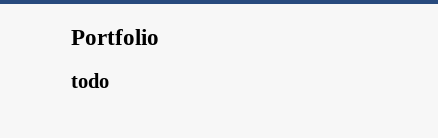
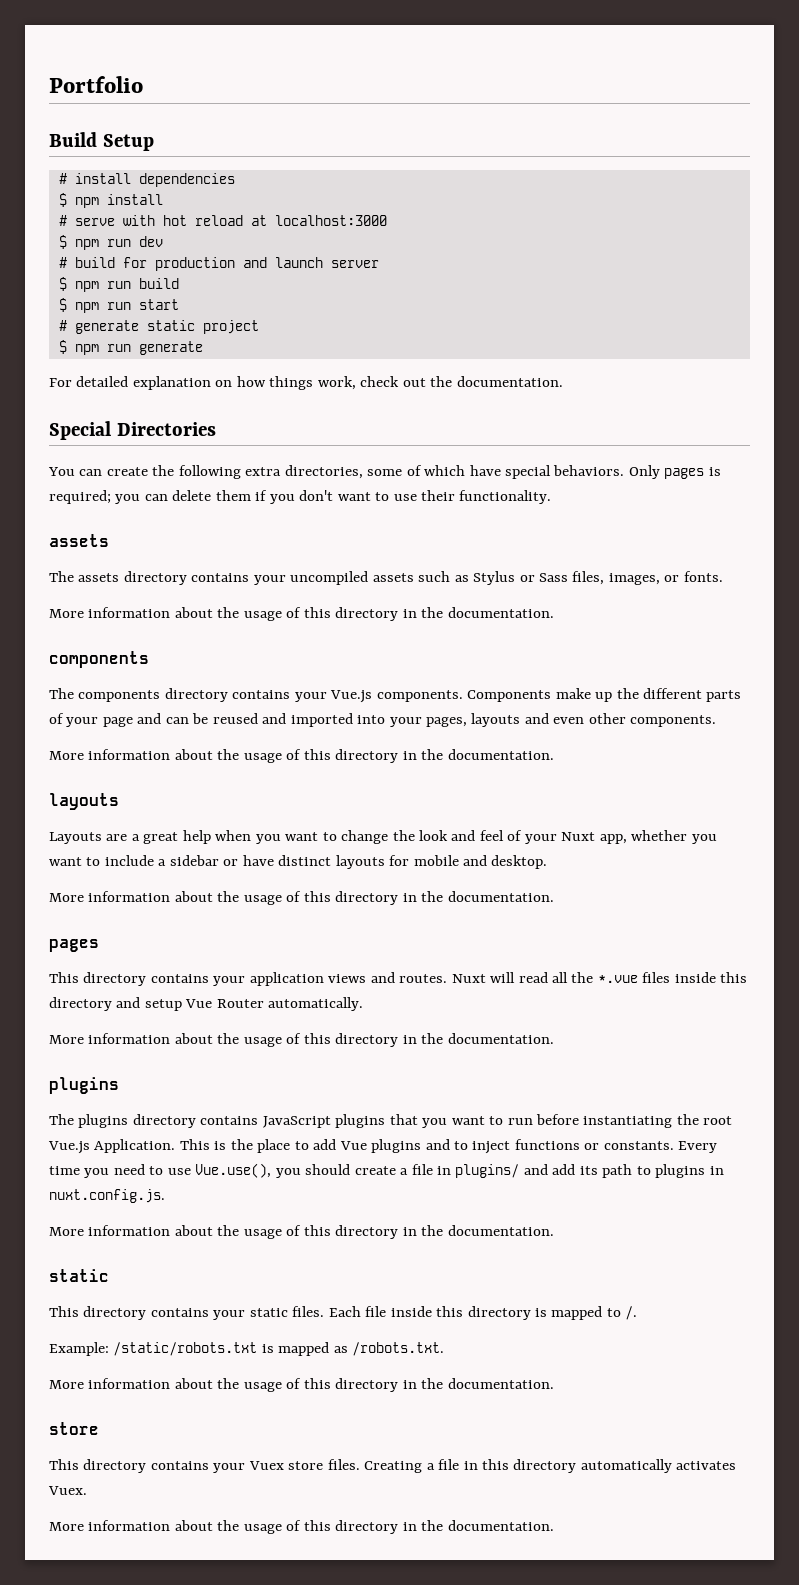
[71,73,109,88] todo -> [49,132,154,151] [58,173,235,187] [58,193,163,208] [58,215,387,226] [58,235,163,250] [58,257,379,271] [58,277,179,292] [58,298,179,313] [58,320,259,334] [58,340,203,355] [49,376,563,390] [49,421,216,440] [48,465,721,479] [49,490,552,504] [49,534,109,547] [49,571,723,585] [49,607,554,621] [49,651,149,668] [49,688,742,703] [49,713,717,727] [49,749,554,763] [49,793,119,810] [49,830,717,844] [49,855,548,869] [49,891,554,905] [49,939,99,952] [49,972,748,986] [49,997,364,1011] [49,1033,554,1047] [49,1077,119,1094] [49,1114,733,1128] [48,1139,718,1154] [49,1163,724,1178] [49,1189,165,1203] [49,1225,554,1239] [49,1269,109,1282] [49,1306,638,1320] [49,1342,445,1356] [49,1378,554,1392] [49,1422,99,1435] [49,1459,737,1473] [48,1486,87,1495] [49,1520,554,1534] Build Setup // # install dependencies // $ npm install // # serve with hot reload at localhost:3000 // $ npm run dev // # build for production and launch server // $ npm run build // $ npm run start // # generate static project // $ npm run generate // For detailed explanation on how things work, check out the documentation. // Special Directories // You can create the following extra directories, some of which have special behaviors. Only pages is required; you can delete them if you don't want to use their functionality. // assets // The assets directory contains your uncompiled assets such as Stylus or Sass files, images, or fonts. // More information about the usage of this directory in the documentation. // components // The components directory contains your Vue.js components. Components make up the different parts of your page and can be reused and imported into your pages, layouts and even other components. // More information about the usage of this directory in the documentation. // layouts // Layouts are a great help when you want to change the look and feel of your Nuxt app, whether you want to include a sidebar or have distinct layouts for mobile and desktop. // More information about the usage of this directory in the documentation. // pages // This directory contains your application views and routes. Nuxt will read all the *.vue files inside this directory and setup Vue Router automatically. // More information about the usage of this directory in the documentation. // plugins // The plugins directory contains JavaScript plugins that you want to run before instantiating the root Vue.js Application. This is the place to add Vue plugins and to inject functions or constants. Every time you need to use Vue.use(), you should create a file in plugins/ and add its path to plugins in nuxt.config.js. // More information about the usage of this directory in the documentation. // static // This directory contains your static files. Each file inside this directory is mapped to /. // Example: /static/robots.txt is mapped as /robots.txt. // More information about the usage of this directory in the documentation. // store // This directory contains your Vuex store files. Creating a file in this directory automatically activates Vuex. // More information about the usage of this directory in the documentation.

